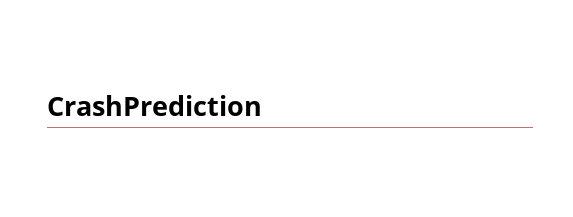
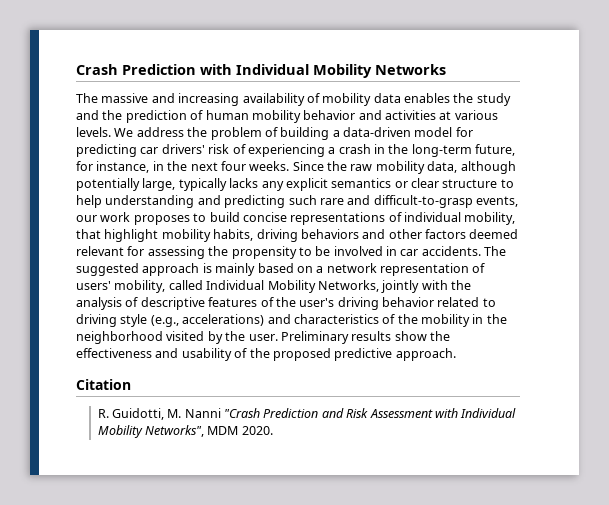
[47,95,262,116] CrashPrediction -> [76,64,446,78] [76,93,511,106] [76,110,498,123] [76,127,473,140] [76,144,516,157] [76,161,516,174] [76,178,514,191] [76,195,518,208] [76,212,516,225] [76,229,519,242] [76,246,507,259] [76,263,486,276] [76,280,471,293] [76,297,496,310] [76,314,507,327] [76,331,450,344] [76,348,456,361] [76,379,131,390] [97,408,517,420] [97,425,273,438] Crash Prediction with Individual Mobility Networks // The massive and increasing availability of mobility data enables the study and the prediction of human mobility behavior and activities at various levels. We address the problem of building a data-driven model for predicting car drivers' risk of experiencing a crash in the long-term future, for instance, in the next four weeks. Since the raw mobility data, although potentially large, typically lacks any explicit semantics or clear structure to help understanding and predicting such rare and difficult-to-grasp events, our work proposes to build concise representations of individual mobility, that highlight mobility habits, driving behaviors and other factors deemed relevant for assessing the propensity to be involved in car accidents. The suggested approach is mainly based on a network representation of users' mobility, called Individual Mobility Networks, jointly with the analysis of descriptive features of the user's driving behavior related to driving style (e.g., accelerations) and characteristics of the mobility in the neighborhood visited by the user. Preliminary results show the effectiveness and usability of the proposed predictive approach. // Citation // R. Guidotti, M. Nanni "Crash Prediction and Risk Assessment with Individual Mobility Networks", MDM 2020.

